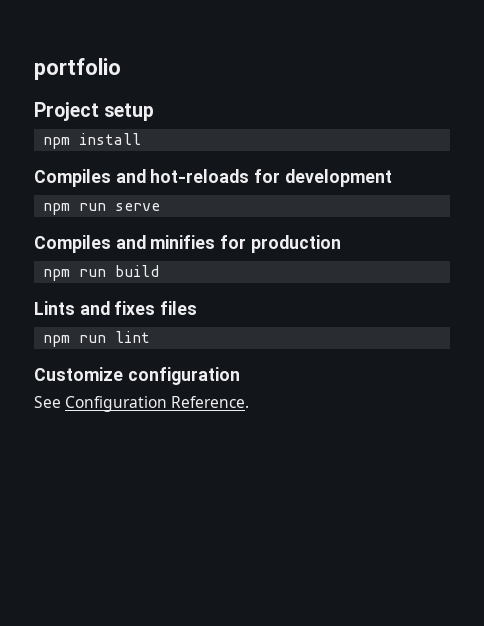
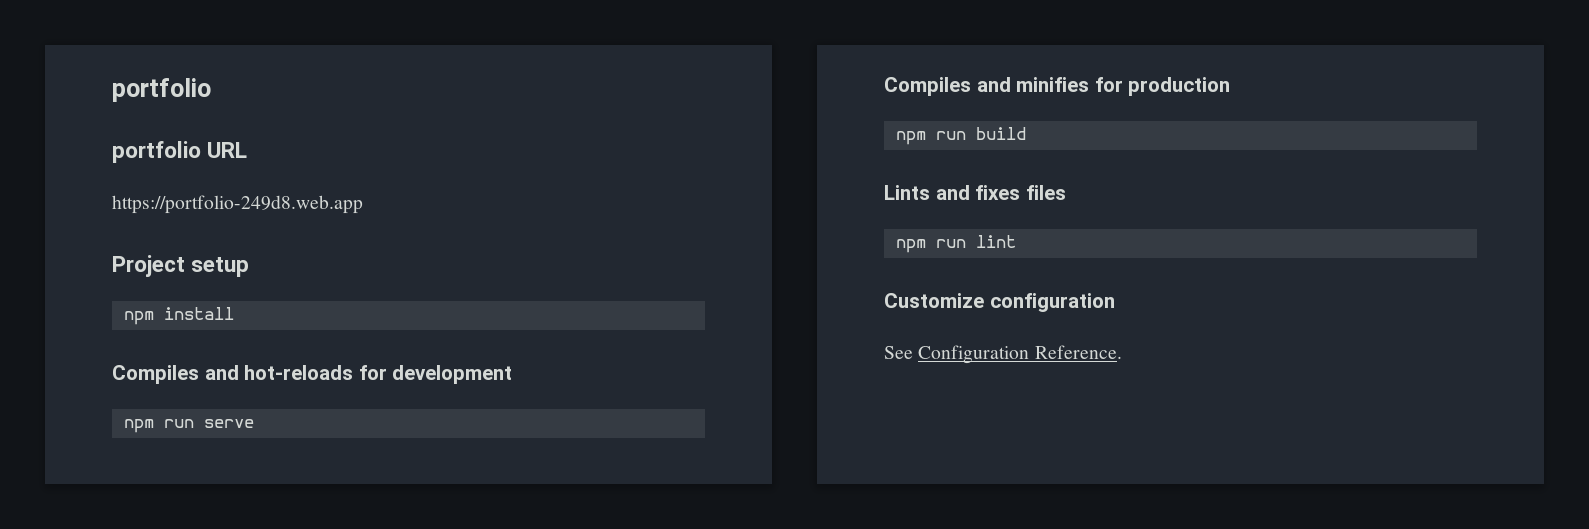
[34,58,121,80] portfolio -> [112,78,211,102] [112,141,248,163] [112,195,363,214] portfolio // portfolio URL // https://portfolio-249d8.web.app

